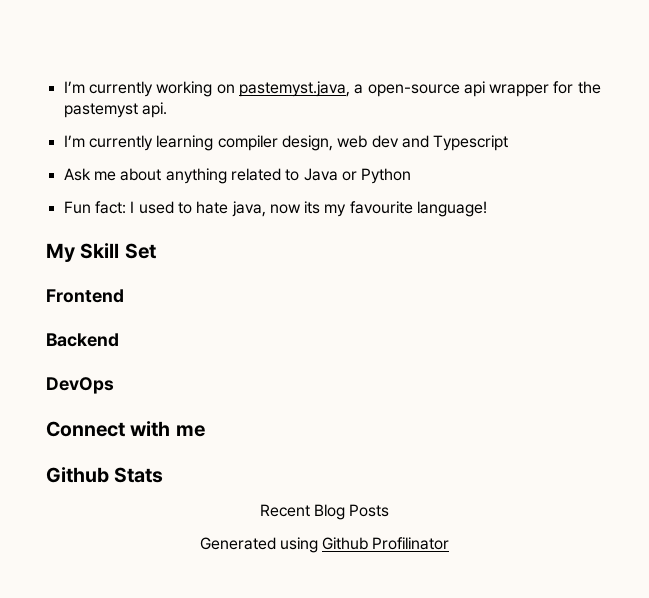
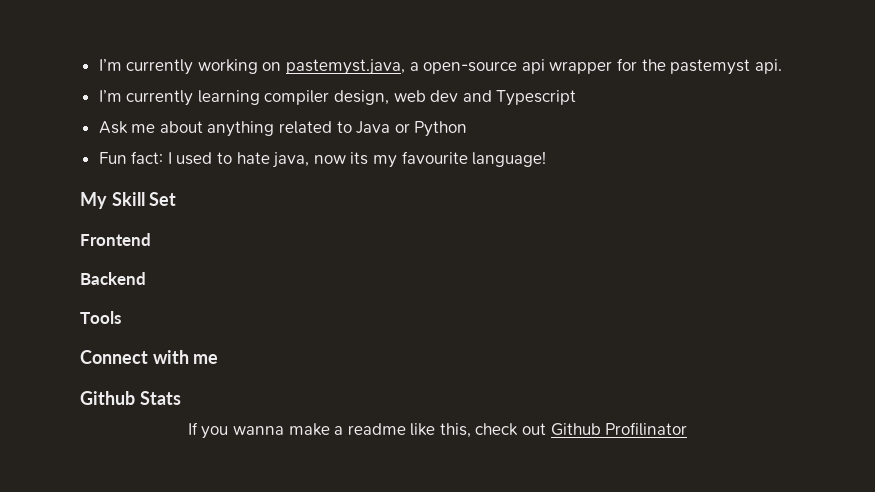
[46,377,114,394] DevOps -> [80,311,121,324] Tools
[259,504,390,520] [199,537,318,553] Recent Blog Posts // Generated using -> [187,422,547,439] If you wanna make a readme like this, check out

